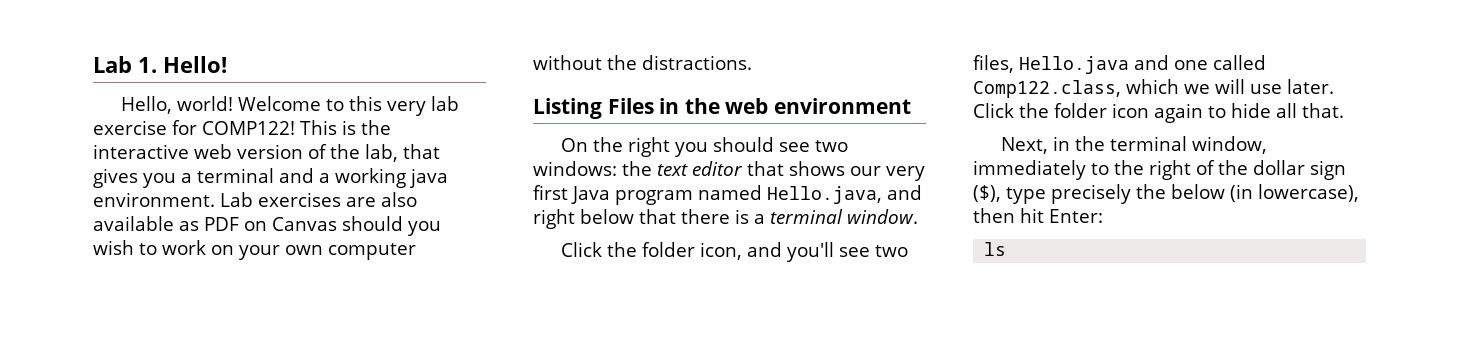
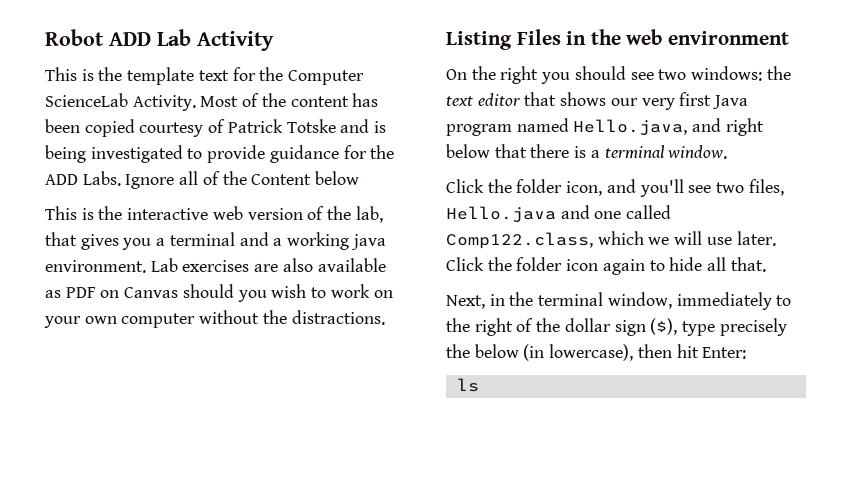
[93,56,227,73] [120,96,459,116] [93,120,295,135] Lab 1. Hello! // Hello, world! Welcome to this very lab exercise for COMP122! -> [45,29,274,51] [45,67,365,85] [45,93,379,111] [45,119,387,137] [45,145,395,163] [45,171,360,189] Robot ADD Lab Activity // This is the template text for the Computer ScienceLab Activity. Most of the content has been copied courtesy of Patrick Totske and is being investigated to provide guidance for the ADD Labs. Ignore all of the Content below //

